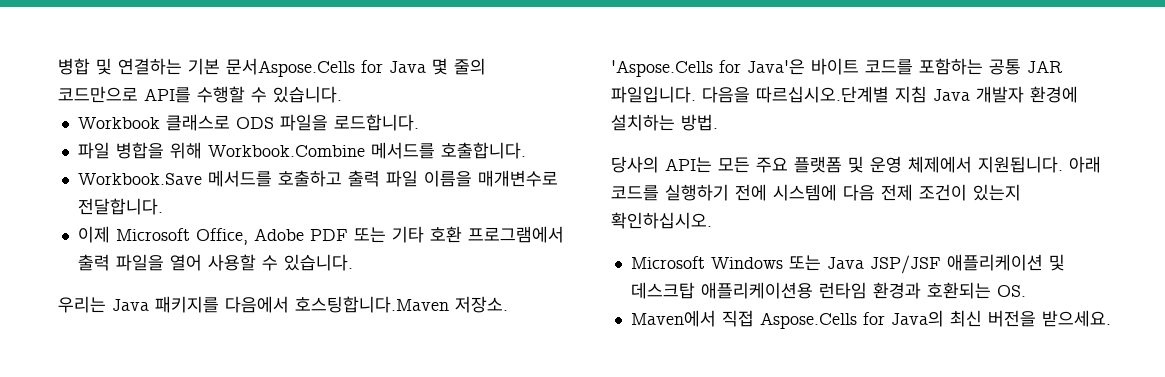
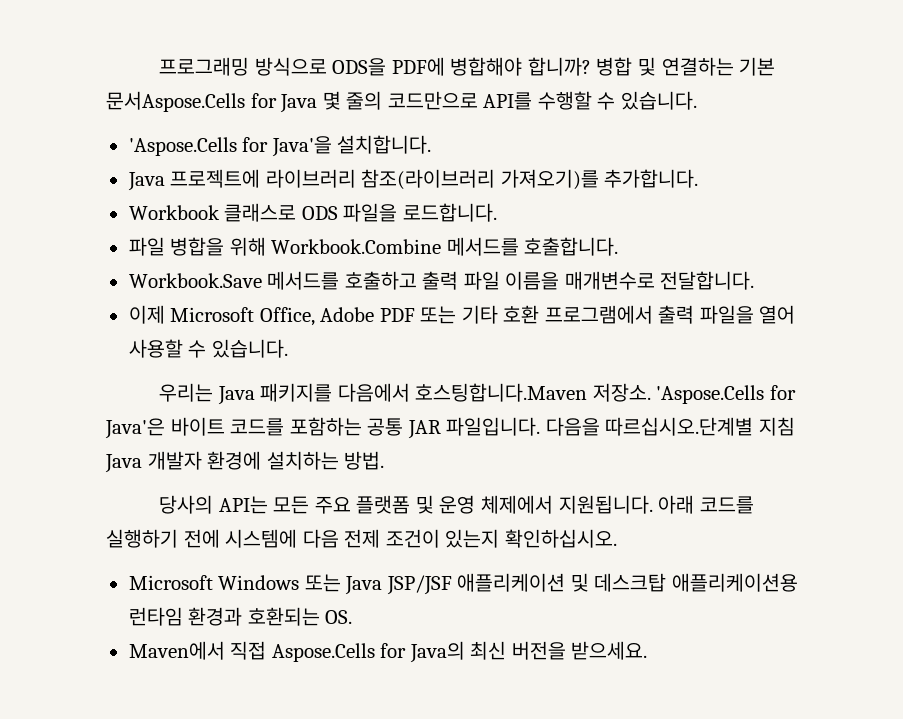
(58, 66) none -> [159,57,591,76] 프로그래밍 방식으로 ODS을 PDF에 병합해야 합니까?
(342, 94) none -> [128,135,432,157] [127,169,699,191] // 'Aspose.Cells for Java'을 설치합니다. // Java 프로젝트에 라이브러리 참조(라이브러리 가져오기)를 추가합니다.

